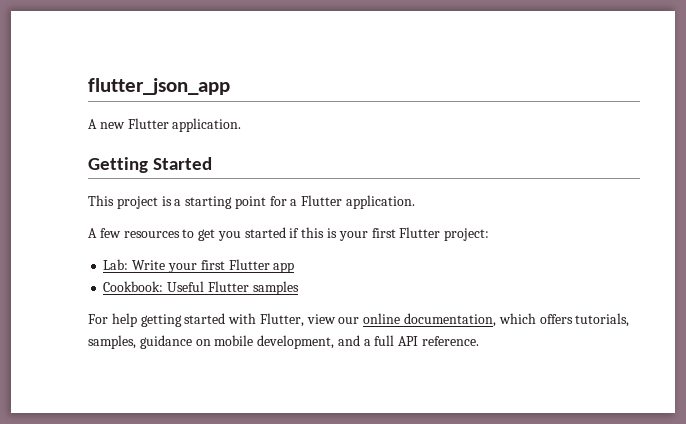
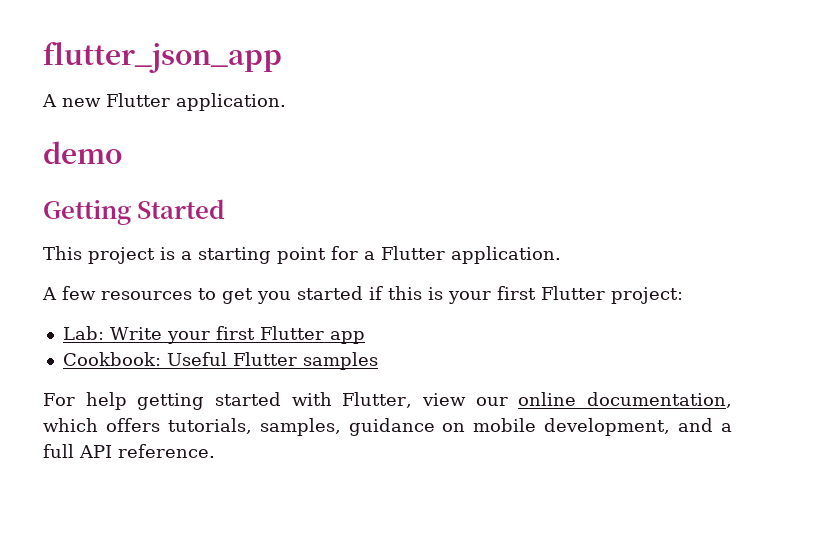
(242, 125) none -> [43,141,122,164] // demo

